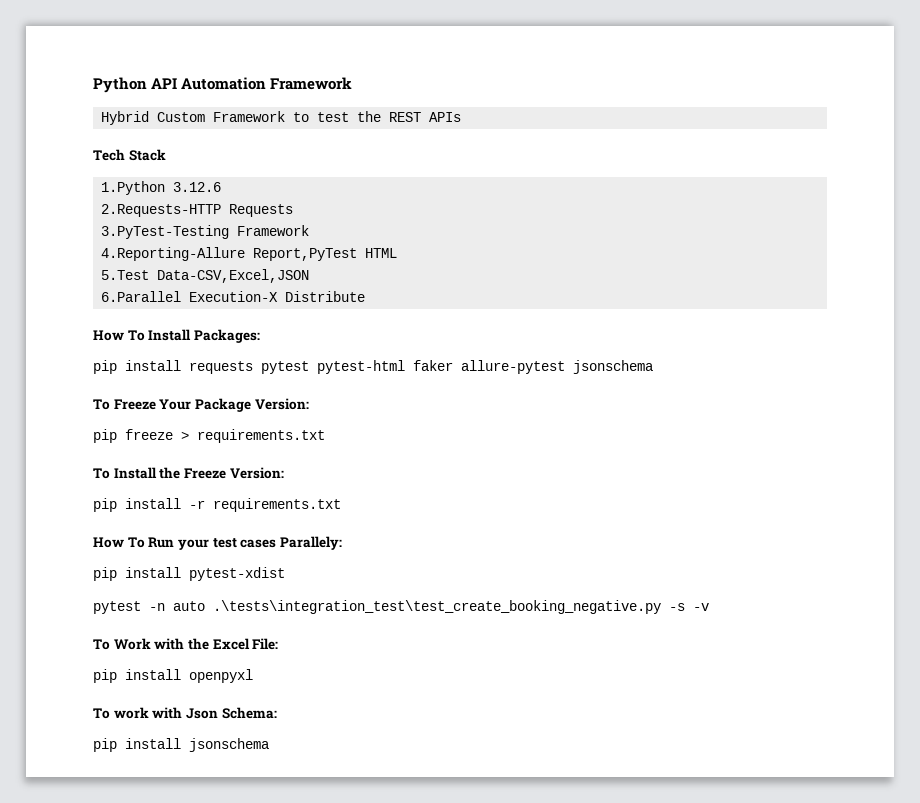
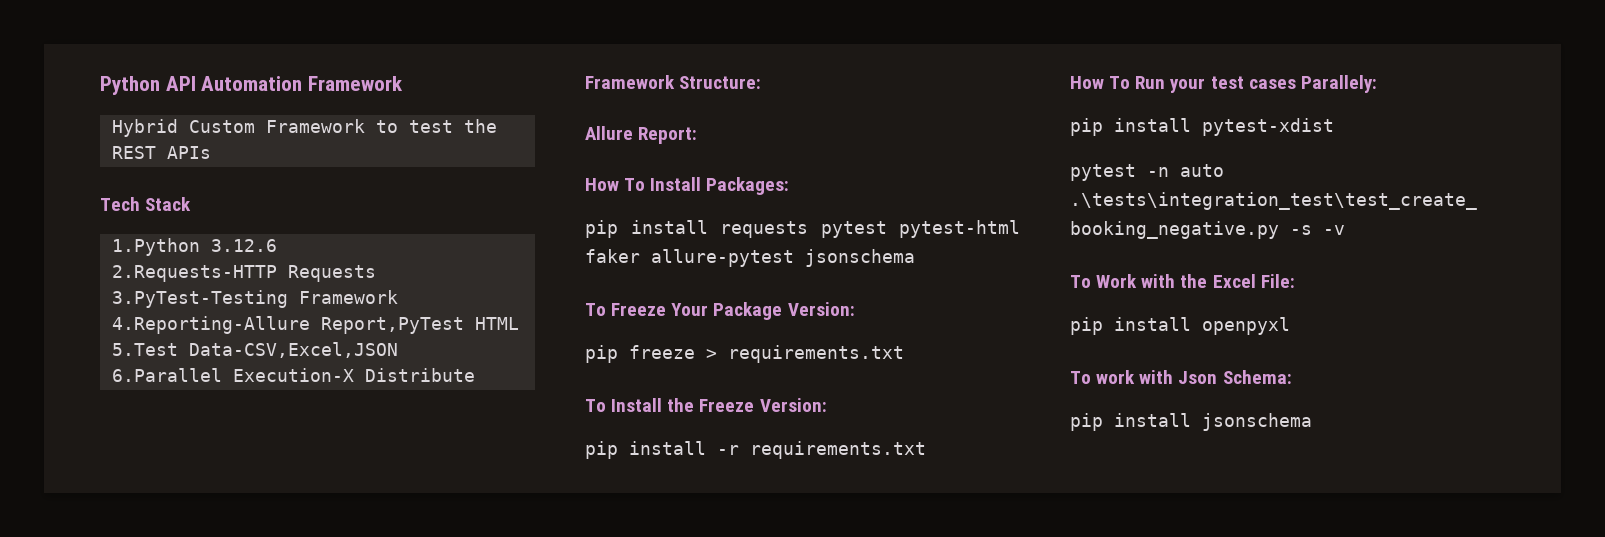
(365, 296) none -> [585,75,762,89] [585,126,698,144] // Framework Structure: // Allure Report:

